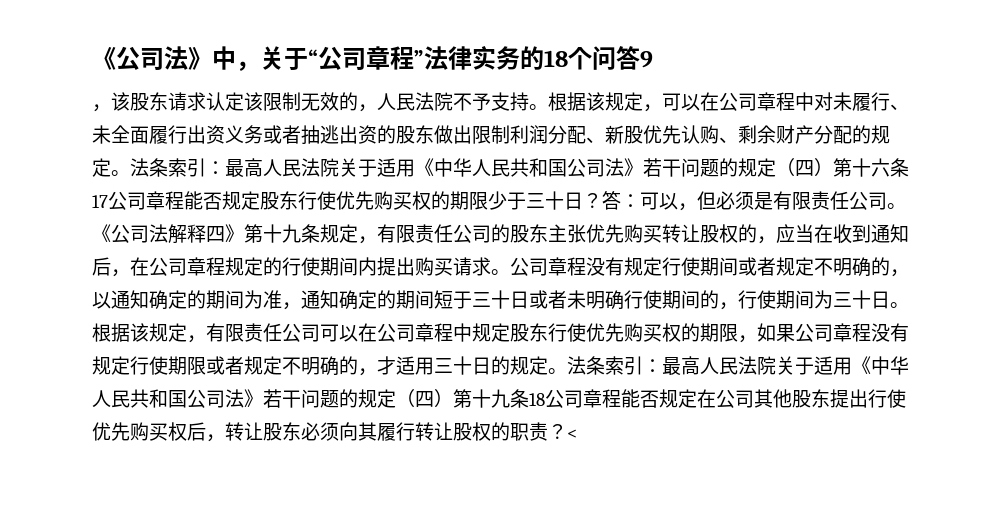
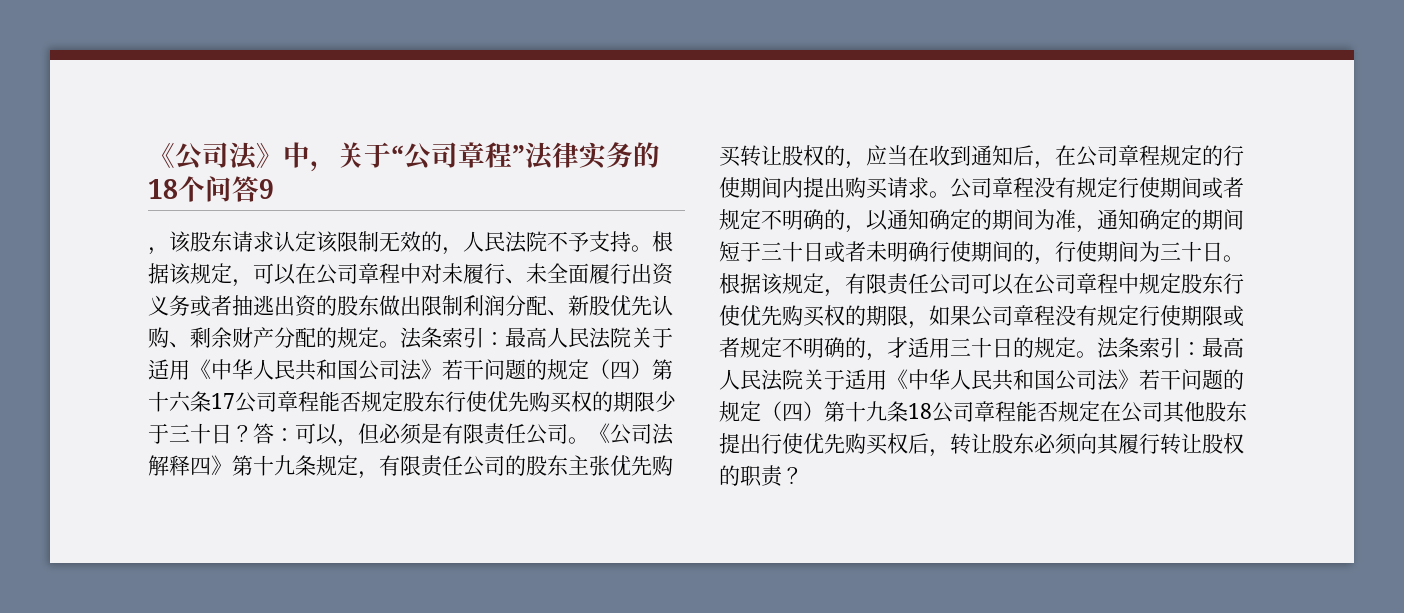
[567,429,578,439] < -> (803, 475) none

